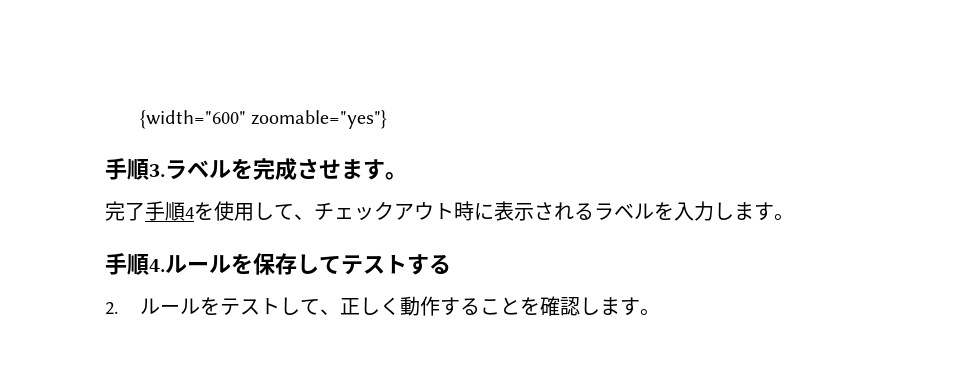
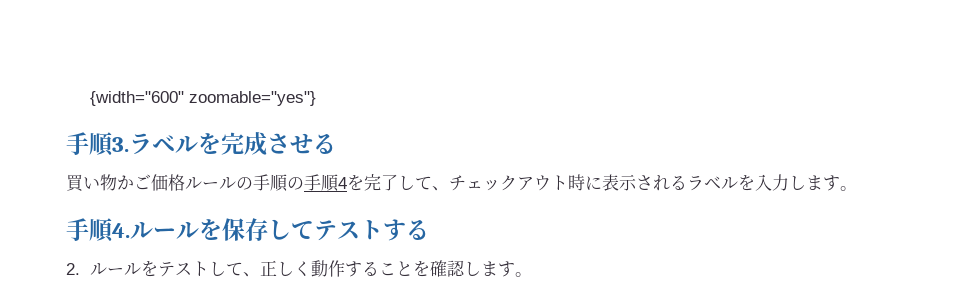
[341,159,407,180] [105,201,145,221] ます。 // 完了 -> [313,134,336,154] [66,174,304,192] る // 買い物かご価格ルールの手順の
[214,201,254,221] 使用 -> [364,174,398,191] 完了

